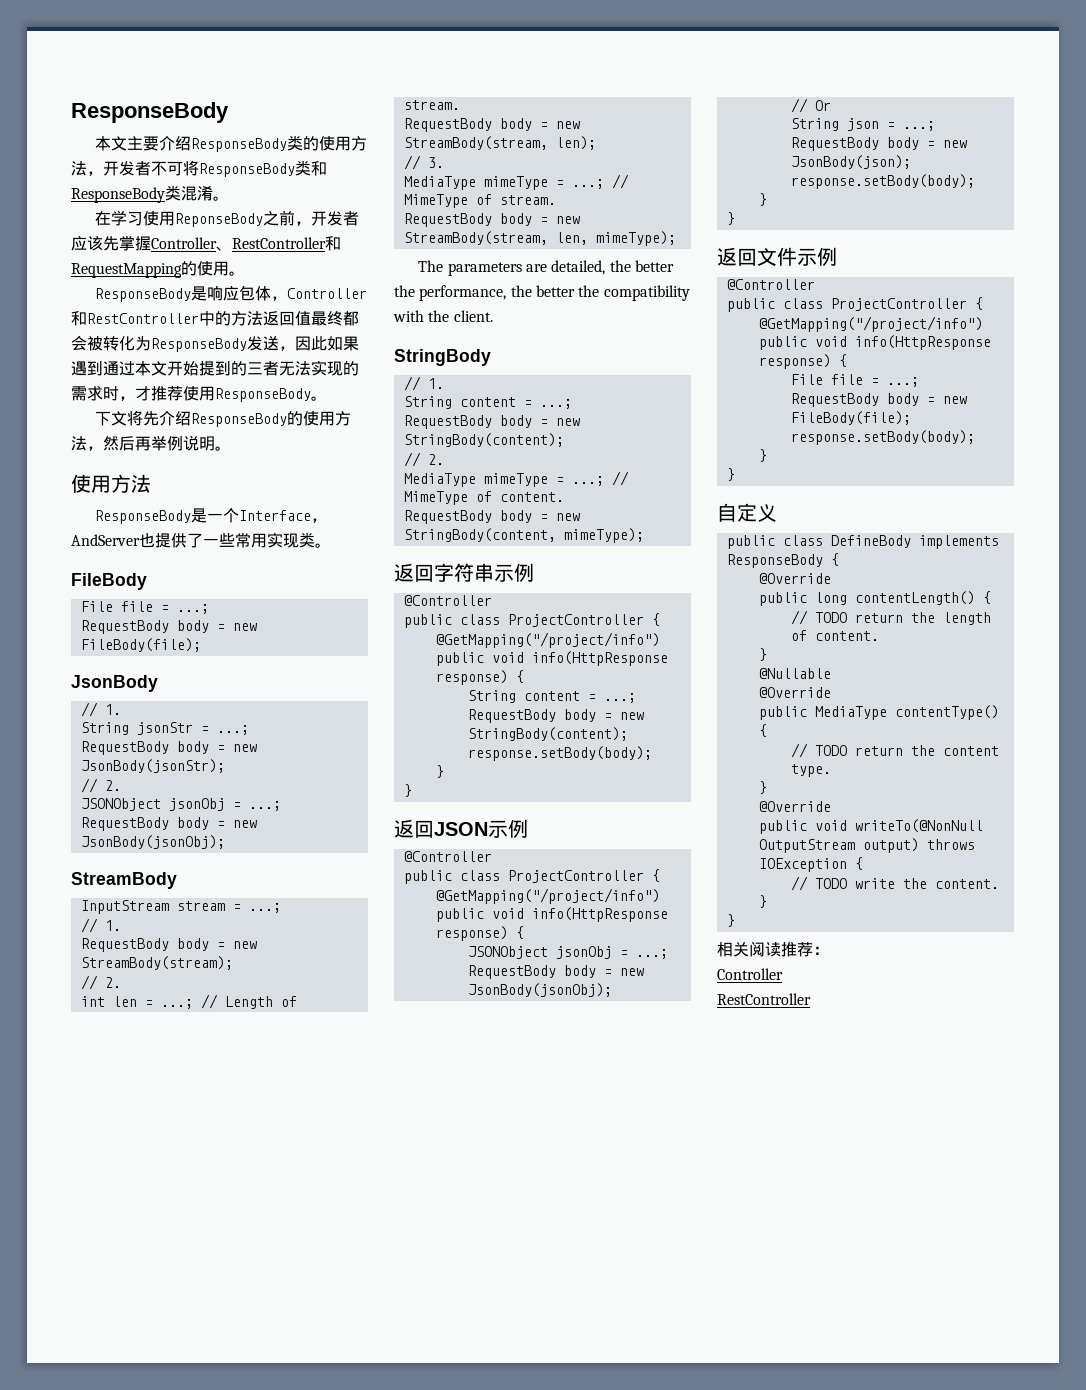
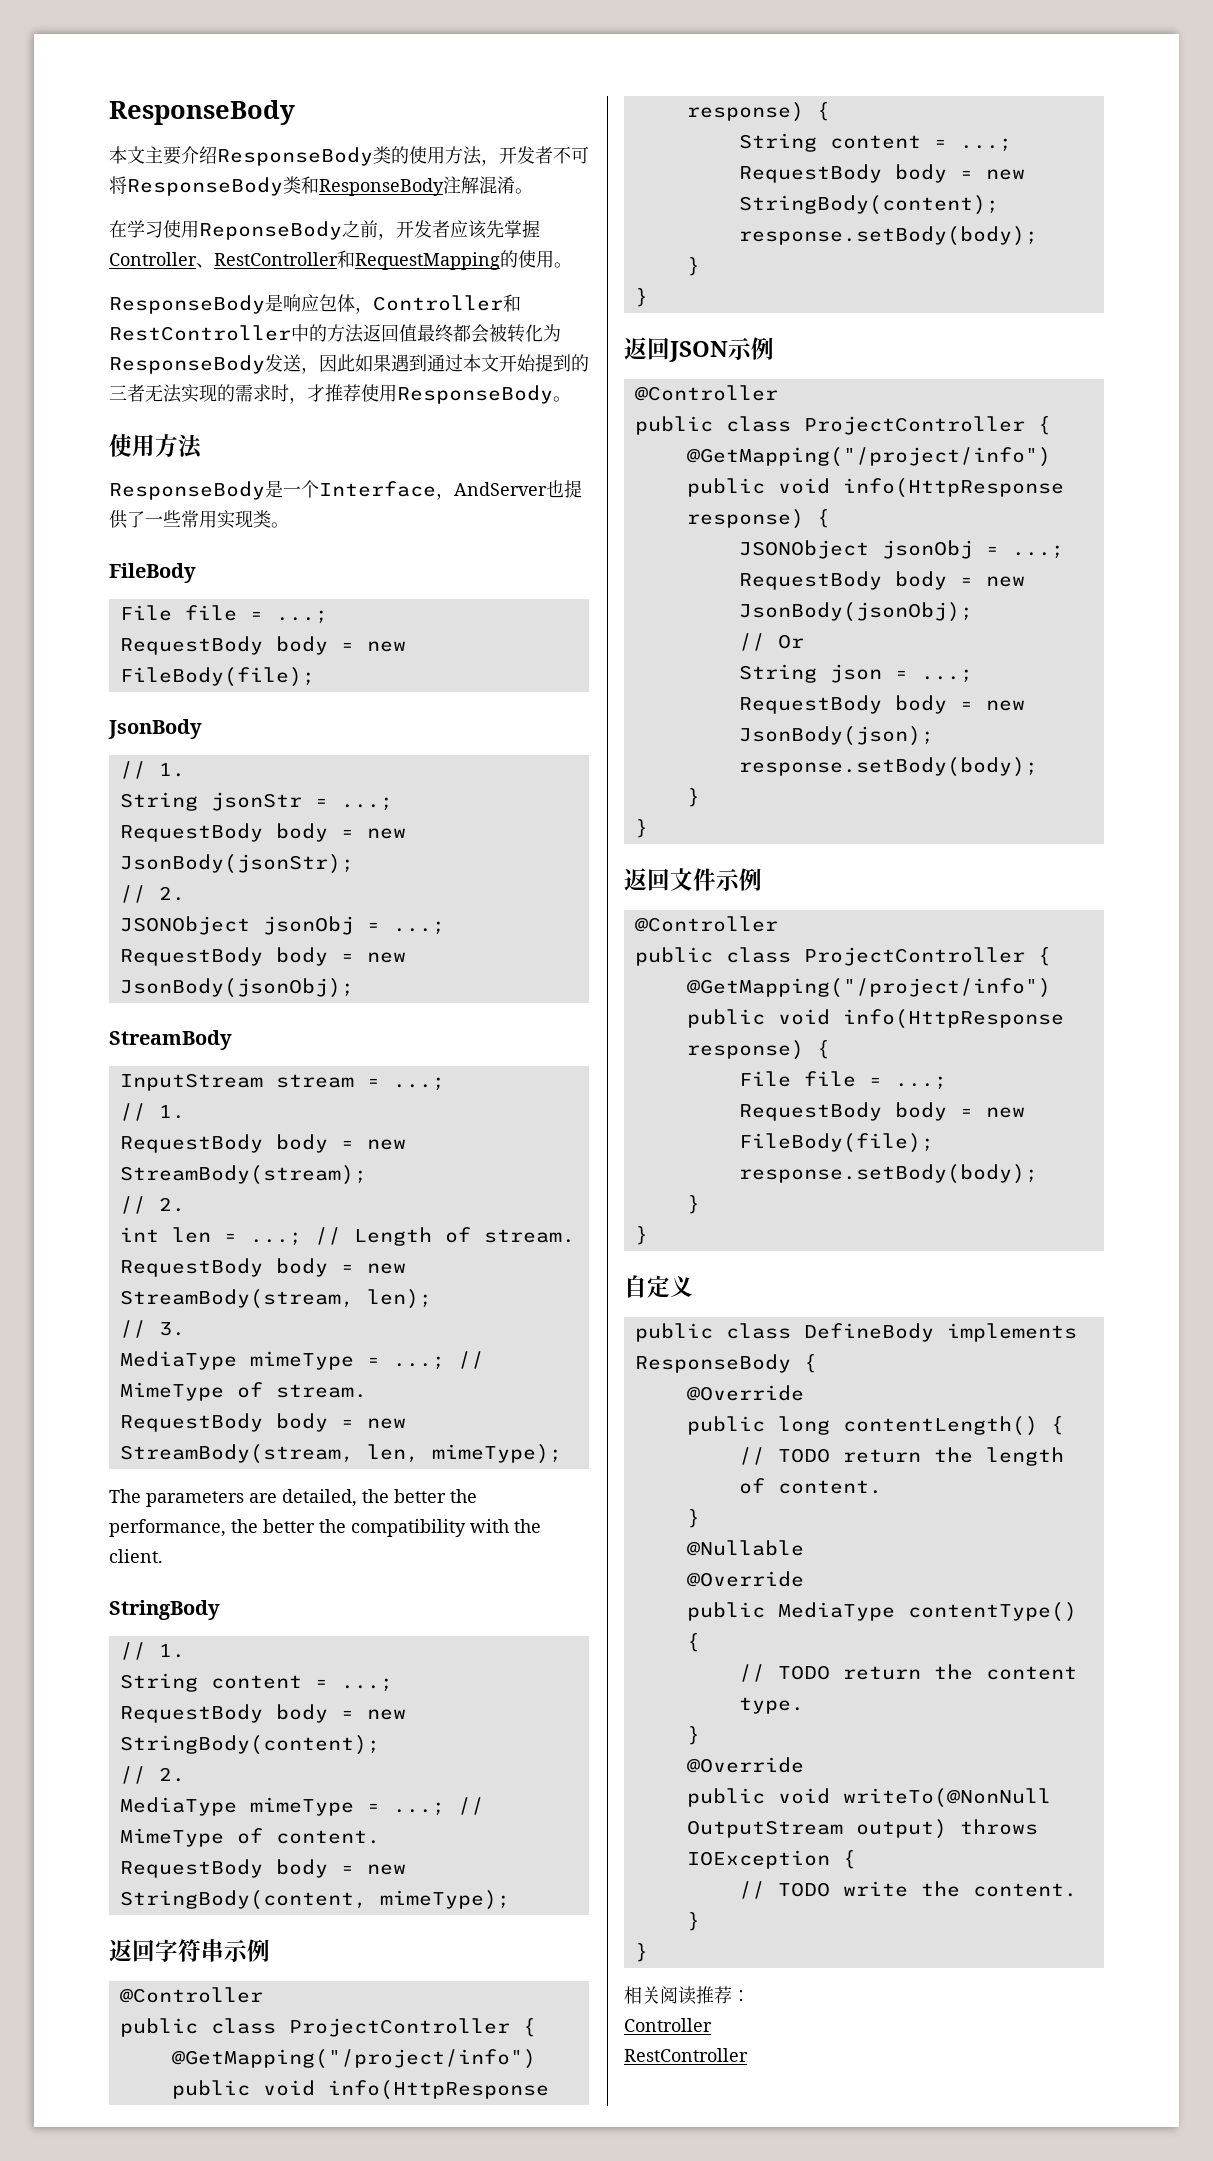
[165,185,181,201] 类 -> [443,176,479,194] 注解
[95,410,352,427] [71,435,231,451] // 下文将先介绍ResponseBody的使用方法，然后再举例说明。 -> (571, 399) none

